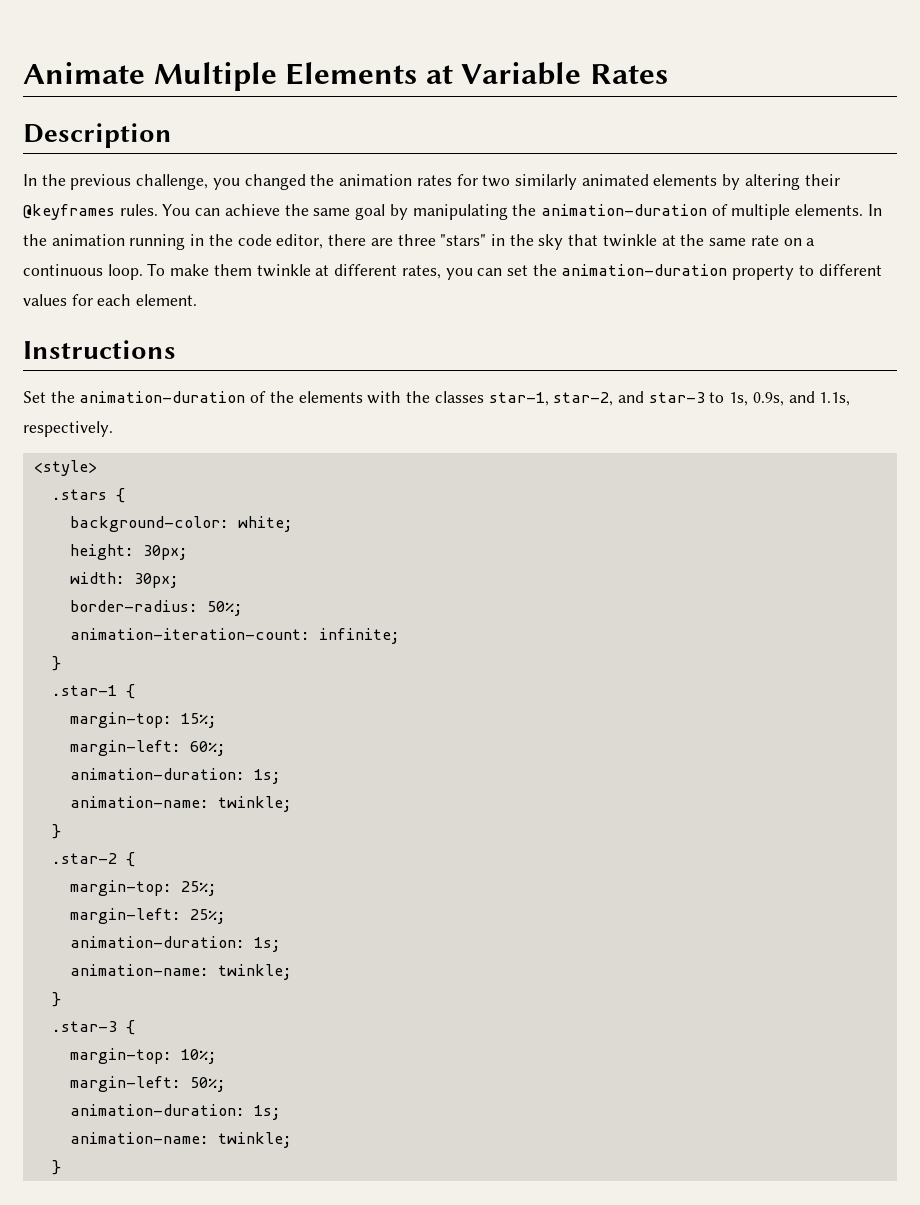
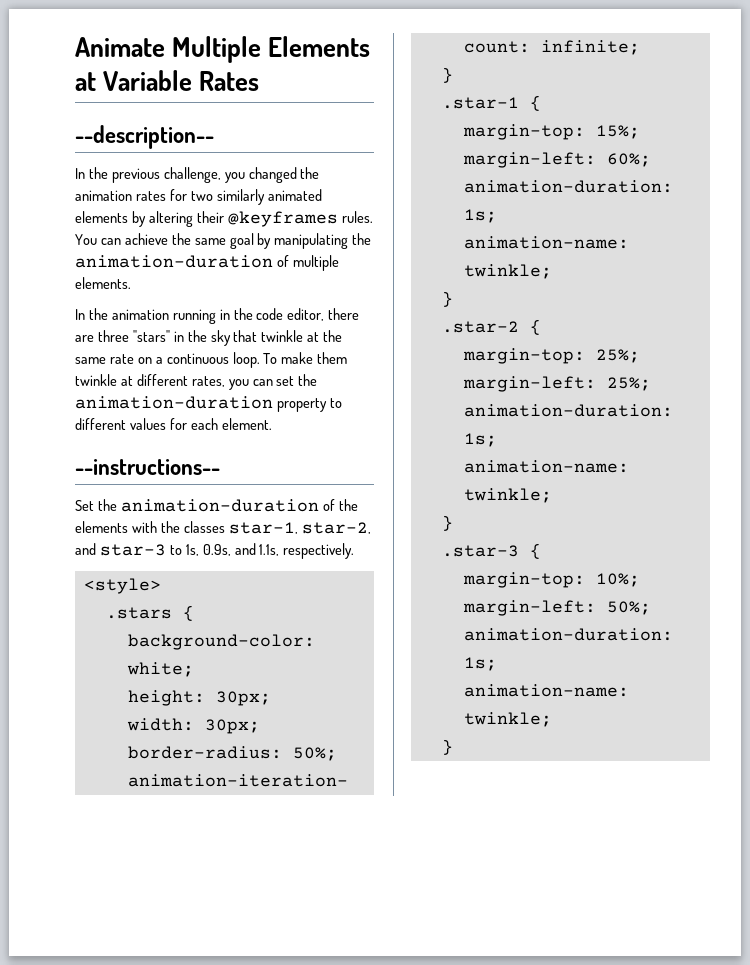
[23,123,172,148] Description -> [75,125,214,149] --description--
(864, 210) none -> (131, 283) //
[23,340,176,359] Instructions -> [75,459,220,475] --instructions--

